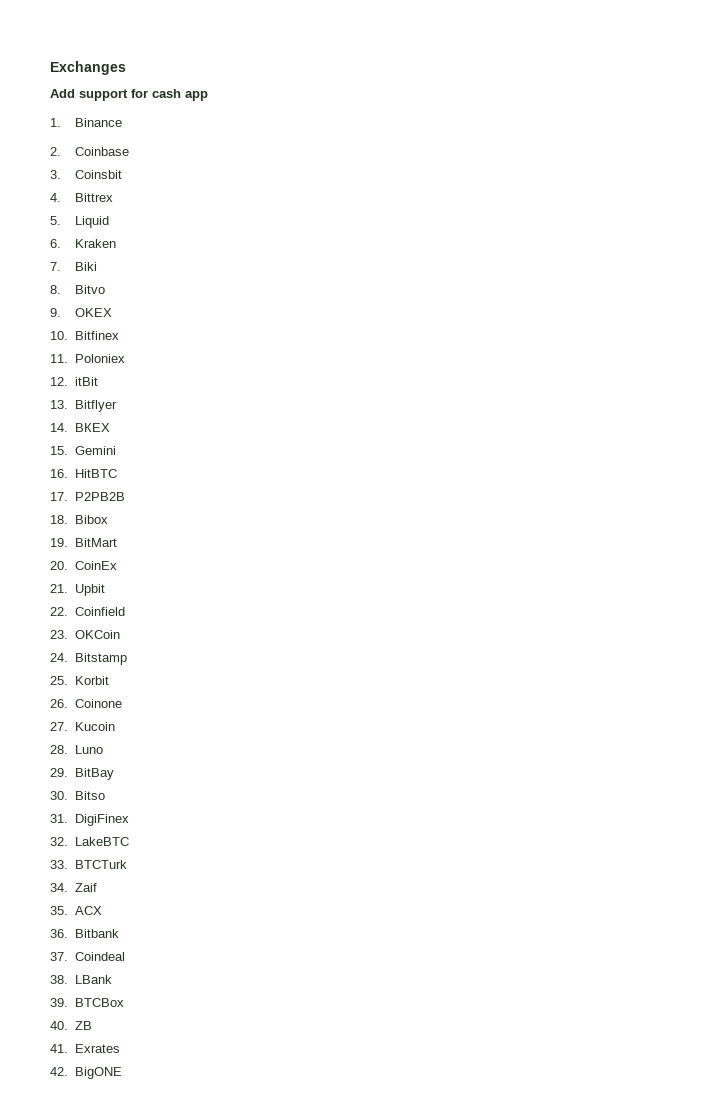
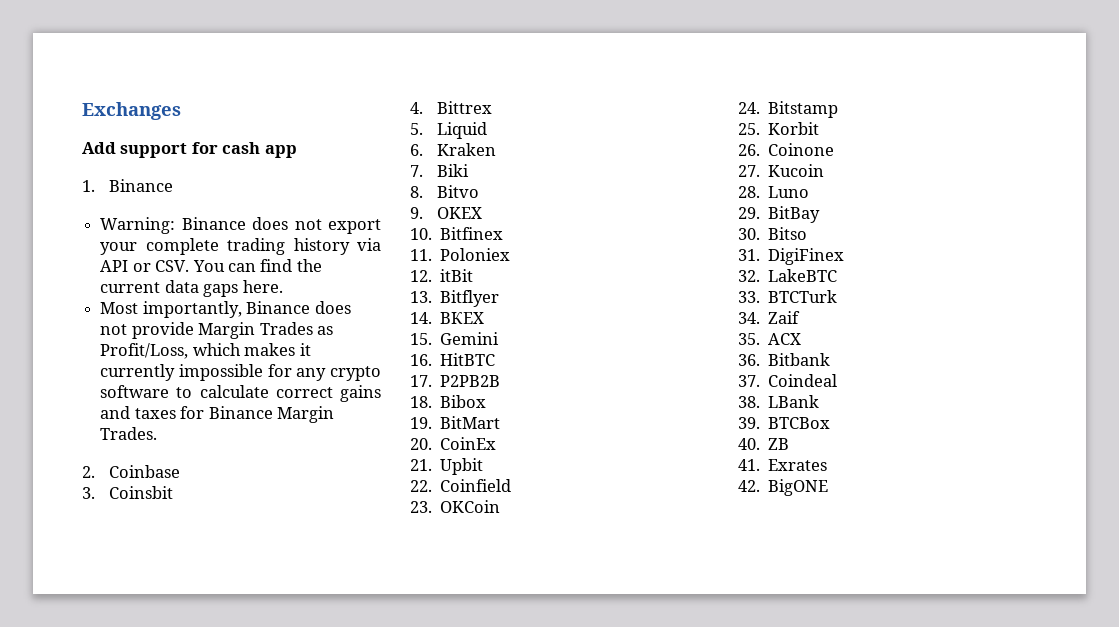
(122, 122) none -> [100,217,381,234] [100,238,382,255] [100,259,322,272] [100,280,283,297] [100,301,351,318] [100,322,333,339] [100,343,311,359] [100,364,381,381] [100,385,382,402] [100,406,334,423] [100,427,158,440] // Warning: Binance does not export your complete trading history via API or CSV. You can find the current data gaps here. // Most importantly, Binance does not provide Margin Trades as Profit/Loss, which makes it currently impossible for any crypto software to calculate correct gains and taxes for Binance Margin Trades.

